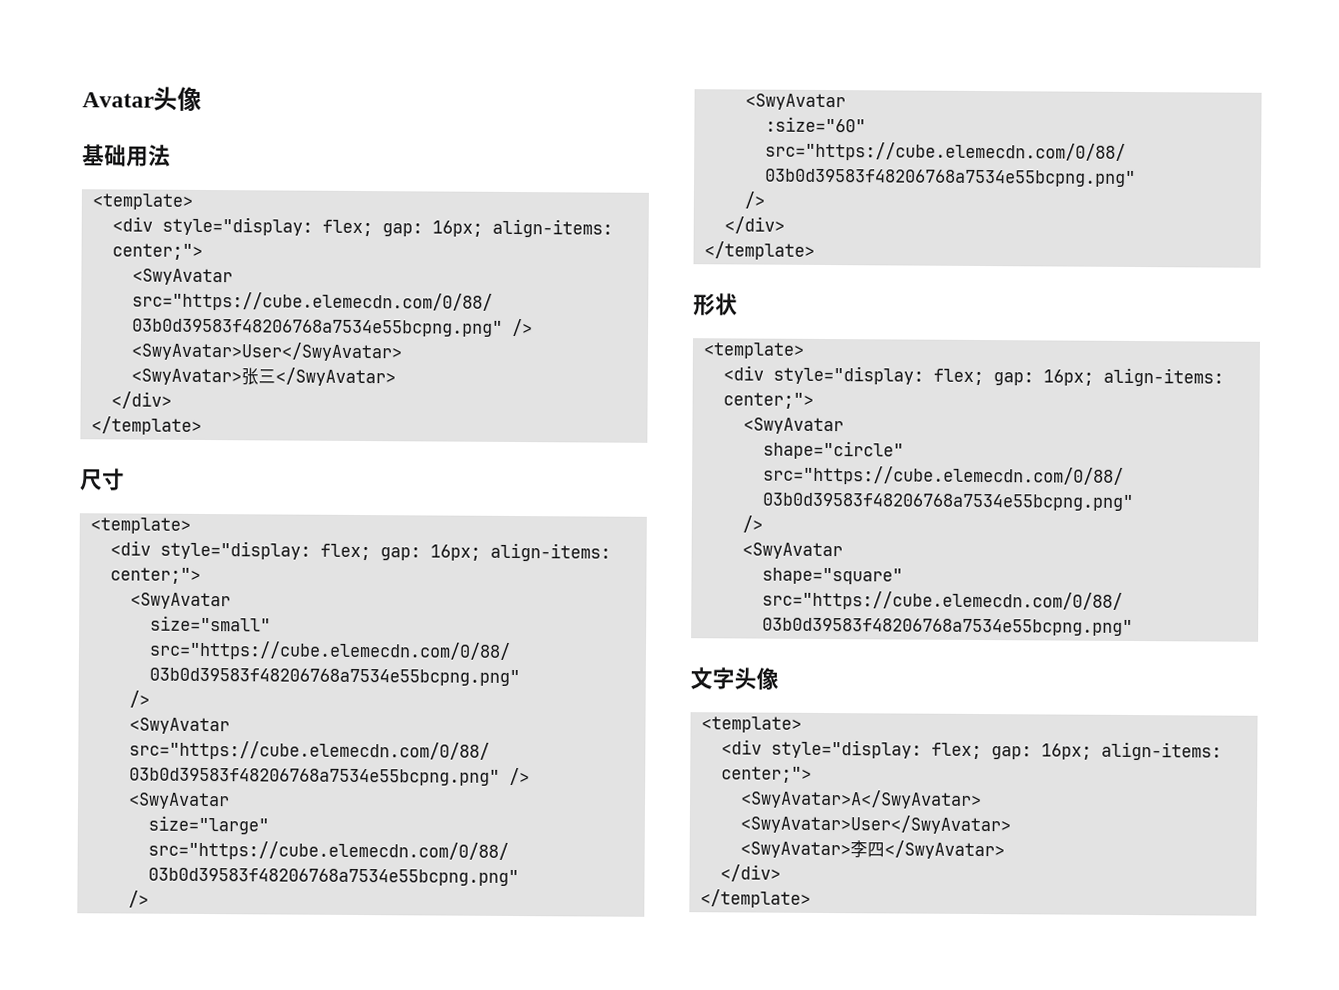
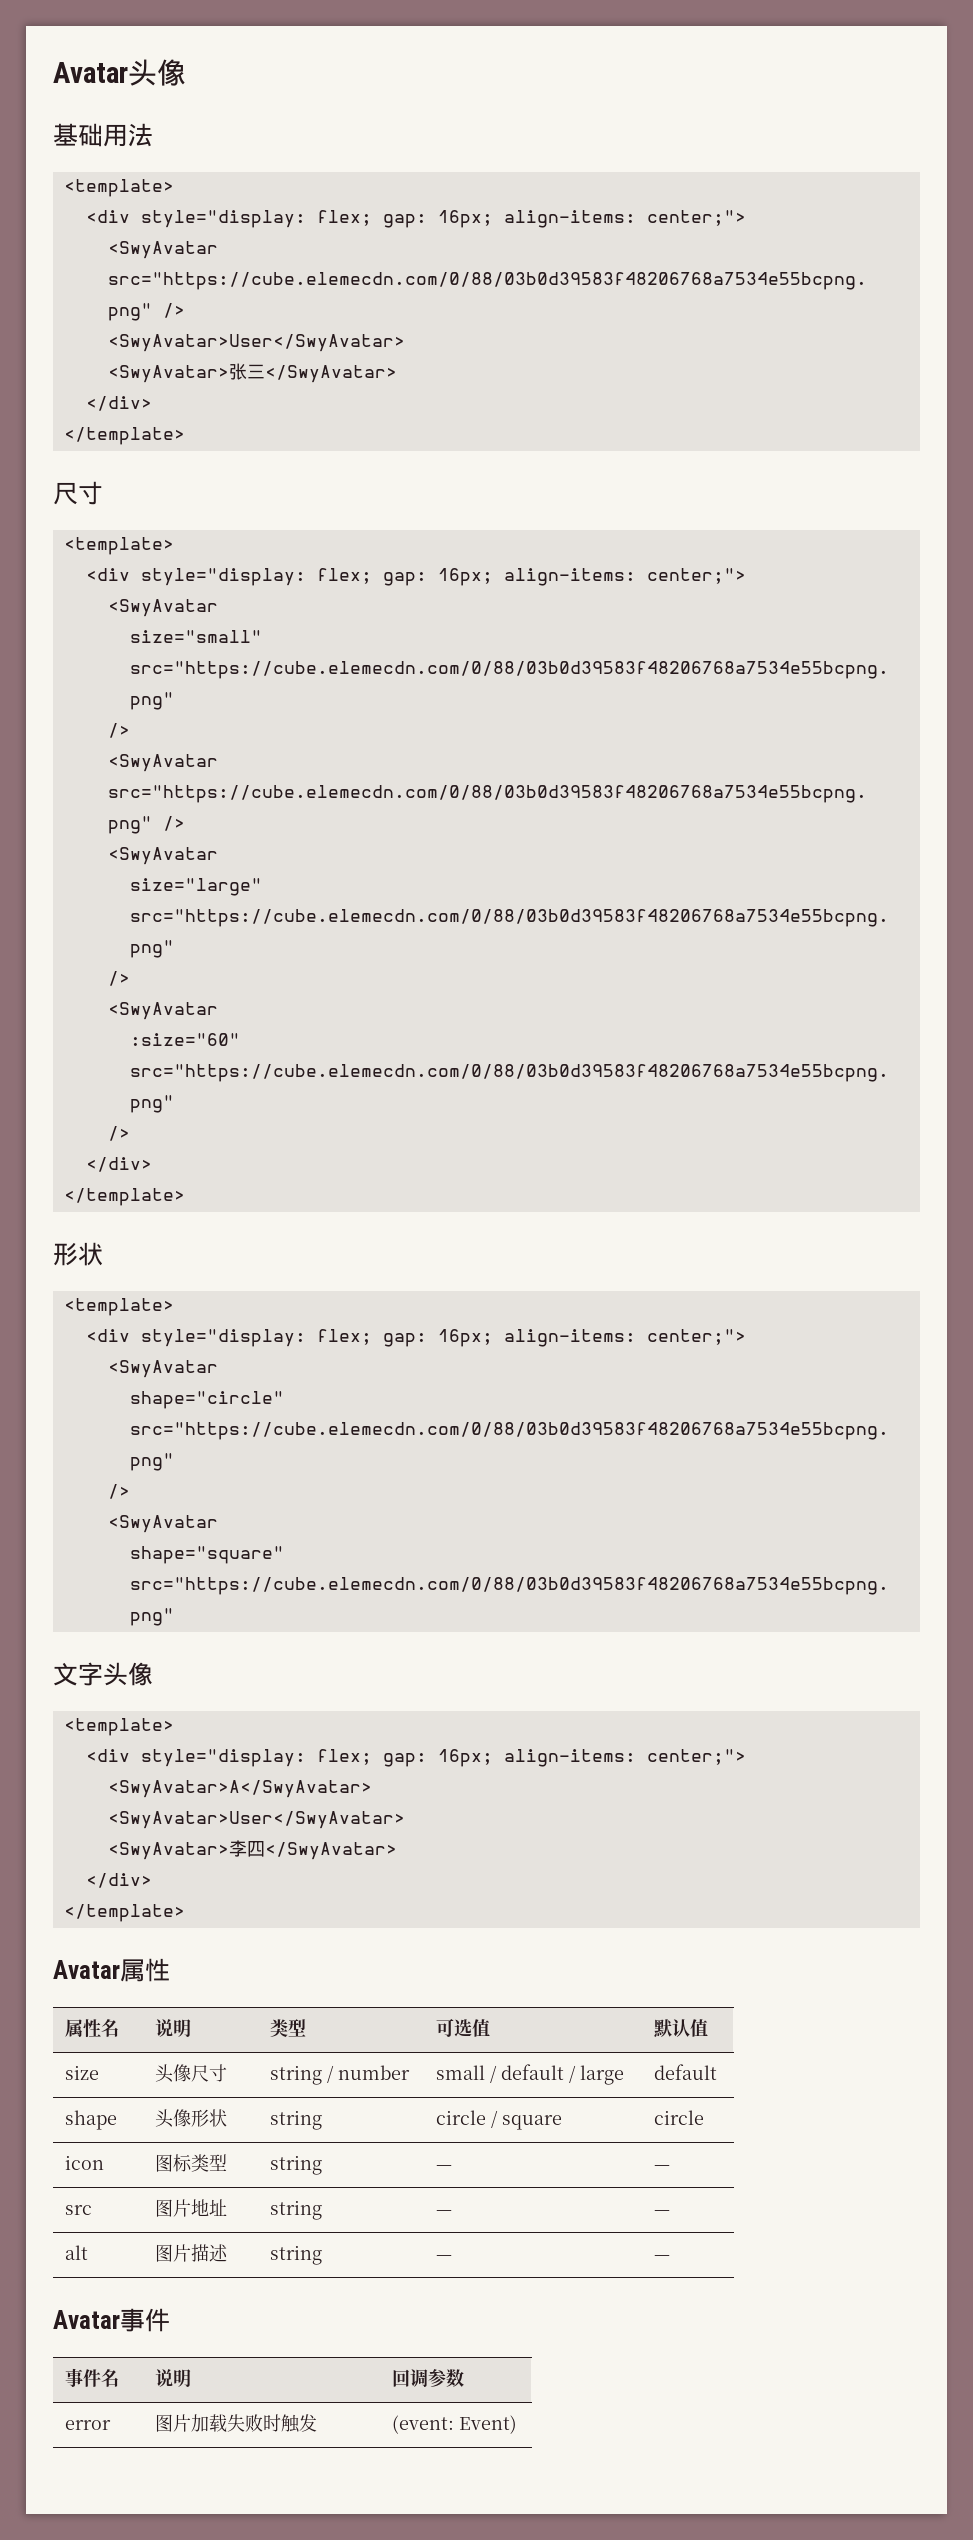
(812, 898) none -> [53,1958,170,1982] [64,2019,119,2038] [154,2019,191,2037] [269,2019,306,2037] [435,2018,490,2037] [653,2019,708,2038] [64,2065,99,2080] [154,2064,227,2083] [269,2065,410,2085] [435,2064,624,2085] [653,2064,717,2080] [64,2110,117,2130] [154,2109,227,2128] [269,2110,322,2130] [435,2110,562,2130] [653,2110,704,2125] [64,2155,104,2170] [154,2154,227,2172] [269,2155,322,2175] [435,2165,452,2170] [653,2165,670,2170] [64,2205,92,2215] [154,2199,227,2217] [269,2200,322,2220] [435,2210,452,2215] [653,2210,670,2215] [64,2245,88,2260] [154,2244,228,2262] [269,2245,322,2265] [435,2255,452,2260] [653,2255,670,2260] [53,2308,170,2332] [64,2368,119,2387] [154,2369,191,2387] [391,2369,464,2387] [64,2420,111,2430] [154,2414,317,2433] [391,2415,517,2434] // Avatar属性 // 属性名 | 说明 | 类型 | 可选值 | 默认值 // size | 头像尺寸 | string / number | small / default / large | default // shape | 头像形状 | string | circle / square | circle // icon | 图标类型 | string | — | — // src | 图片地址 | string | — | — // alt | 图片描述 | string | — | — // Avatar事件 // 事件名 | 说明 | 回调参数 // error | 图片加载失败时触发 | (event: Event)

